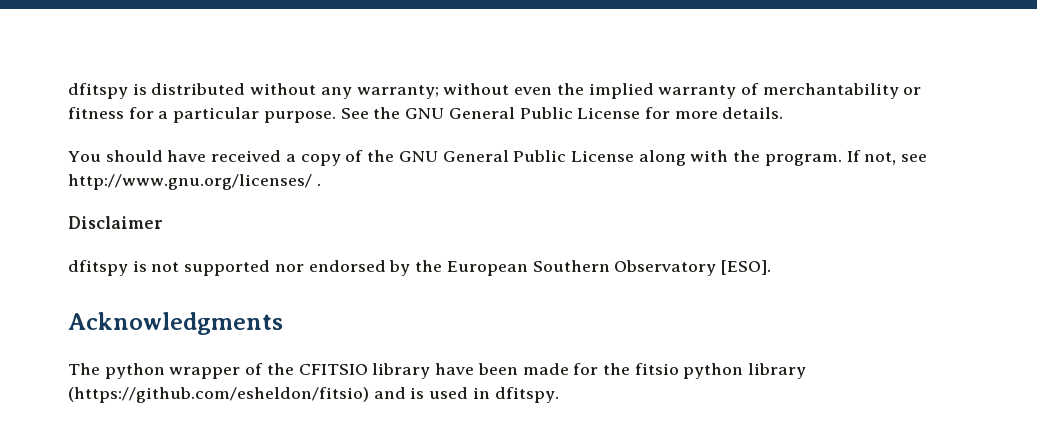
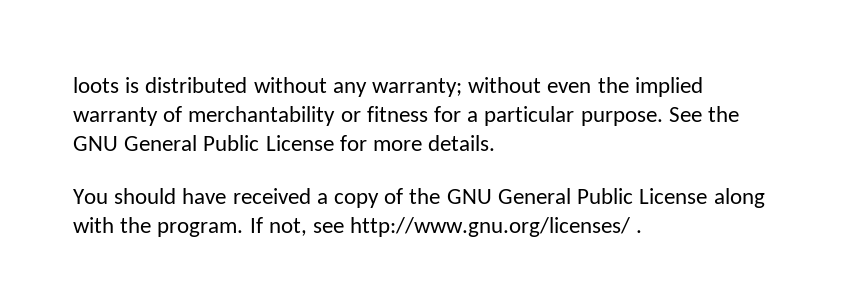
[68,83,128,99] dfitspy -> [73,77,119,93] loots
[68,216,163,229] [68,260,771,276] [68,312,283,335] [68,363,807,379] [68,387,559,403] // Disclaimer // dfitspy is not supported nor endorsed by the European Southern Observatory [ESO]. // Acknowledgments // The python wrapper of the CFITSIO library have been made for the fitsio python library (https://github.com/esheldon/fitsio) and is used in dfitspy. -> (643, 231) none

